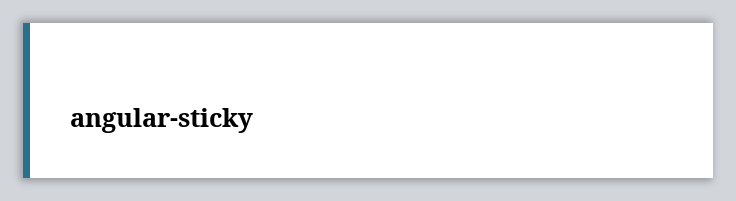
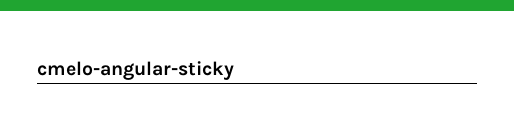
[70,108,253,133] angular-sticky -> [37,61,234,80] cmelo-angular-sticky

